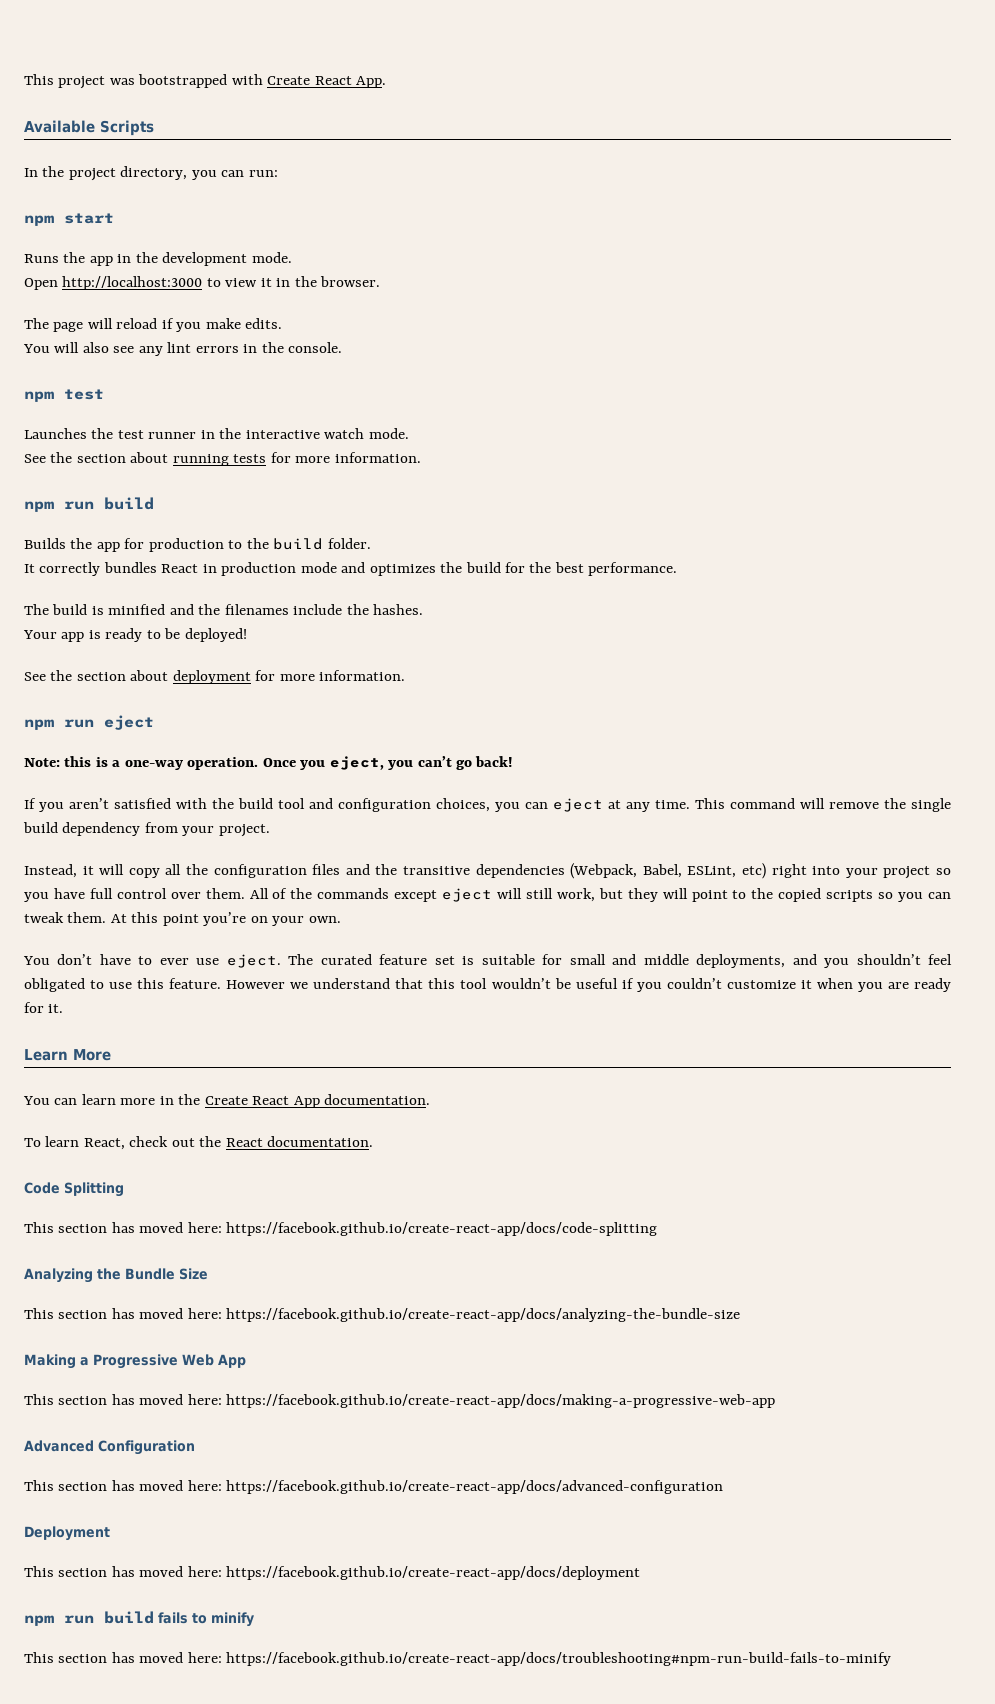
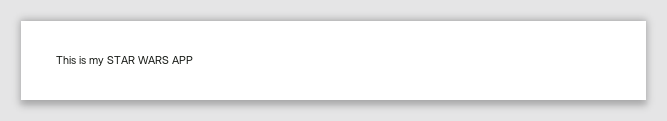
[24,74,387,89] [24,120,154,136] [24,166,278,181] [24,213,114,226] [24,252,292,266] [24,276,381,290] [24,318,283,332] [23,342,343,356] [24,389,104,402] [24,428,409,439] [24,452,421,466] [24,497,154,512] [24,538,371,552] [24,562,678,576] [24,604,424,615] [23,628,247,642] [24,670,406,684] [24,715,154,730] [24,756,514,770] [24,798,951,812] [23,822,270,837] [24,863,952,879] [24,888,951,902] [24,912,341,926] [23,954,953,968] [24,978,951,992] [24,1002,64,1013] [24,1049,111,1061] [23,1094,431,1108] [24,1136,374,1150] [24,1182,124,1197] [24,1222,658,1236] [24,1268,208,1283] [24,1308,741,1322] [24,1354,246,1369] [24,1394,776,1408] [24,1440,195,1455] [24,1480,724,1494] [24,1526,110,1541] [24,1566,641,1580] [24,1611,254,1627] [24,1652,892,1666] This project was bootstrapped with Create React App. // Available Scripts // In the project directory, you can run: // npm start // Runs the app in the development mode. // Open http://localhost:3000 to view it in the browser. // The page will reload if you make edits. // You will also see any lint errors in the console. // npm test // Launches the test runner in the interactive watch mode. // See the section about running tests for more information. // npm run build // Builds the app for production to the build folder. // It correctly bundles React in production mode and optimizes the build for the best performance. // The build is minified and the filenames include the hashes. // Your app is ready to be deployed! // See the section about deployment for more information. // npm run eject // Note: this is a one-way operation. Once you eject, you can’t go back! // If you aren’t satisfied with the build tool and configuration choices, you can eject at any time. This command will remove the single build dependency from your project. // Instead, it will copy all the configuration files and the transitive dependencies (Webpack, Babel, ESLint, etc) right into your project so you have full control over them. All of the commands except eject will still work, but they will point to the copied scripts so you can tweak them. At this point you’re on your own. // You don’t have to ever use eject. The curated feature set is suitable for small and middle deployments, and you shouldn’t feel obligated to use this feature. However we understand that this tool wouldn’t be useful if you couldn’t customize it when you are ready for it. // Learn More // You can learn more in the Create React App documentation. // To learn React, check out the React documentation. // Code Splitting // This section has moved here: https://facebook.github.io/create-react-app/docs/code-splitting // Analyzing the Bundle Size // This section has moved here: https://facebook.github.io/create-react-app/docs/analyzing-the-bundle-size // Making a Progressive Web App // This section has moved here: https://facebook.github.io/create-react-app/docs/making-a-progressive-web-app // Advanced Configuration // This section has moved here: https://facebook.github.io/create-react-app/docs/advanced-configuration // Deployment // This section has moved here: https://facebook.github.io/create-react-app/docs/deployment // npm run build fails to minify // This section has moved here: https://facebook.github.io/create-react-app/docs/troubleshooting#npm-run-build-fails-to-minify -> [56,56,193,66] This is my STAR WARS APP

